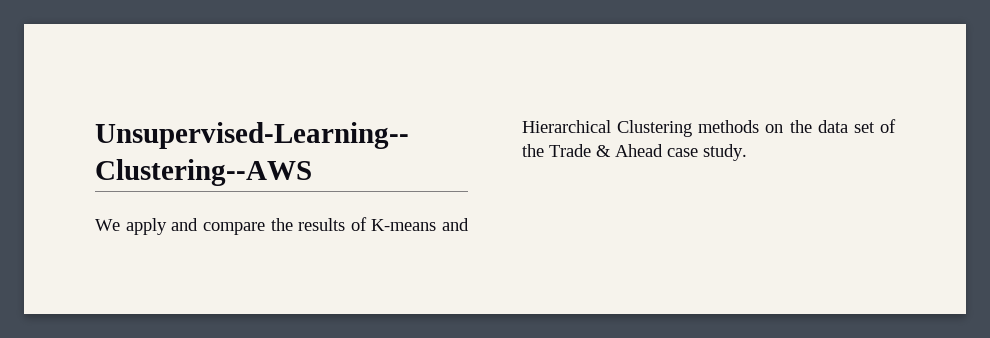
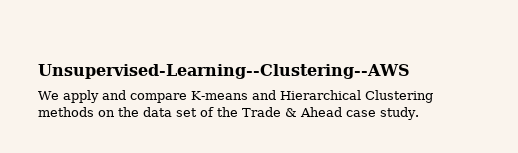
[270,217,367,231] the results of -> (187, 98) none

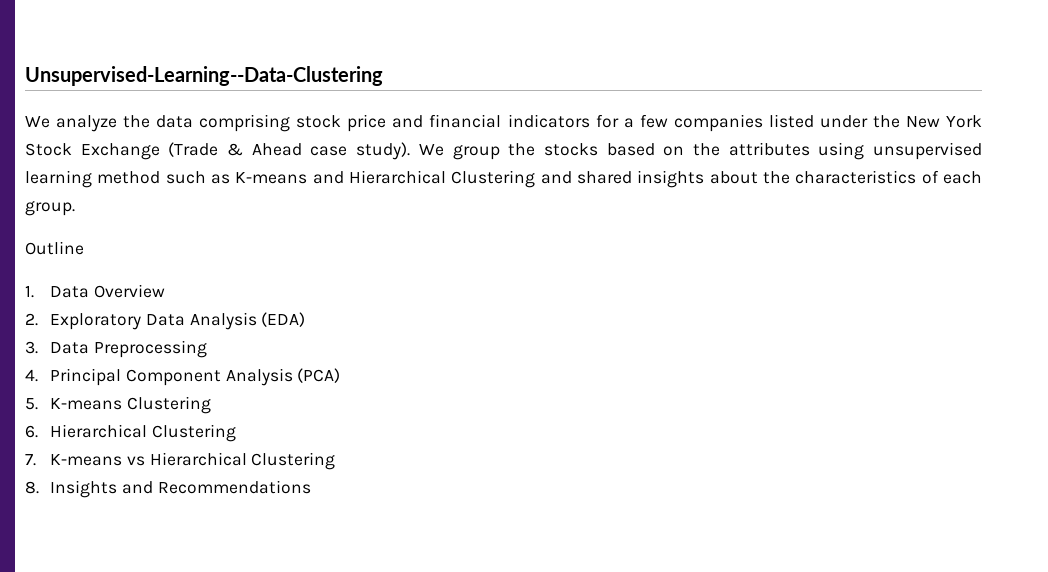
[38,64,410,79] [38,90,433,103] [38,107,419,120] Unsupervised-Learning--Clustering--AWS // We apply and compare K-means and Hierarchical Clustering methods on the data set of the Trade & Ahead case study. -> [25,66,383,86] [25,114,982,132] [25,142,982,160] [25,170,983,188] [25,201,75,216] [25,241,84,255] [25,284,166,298] [25,312,306,330] [25,340,208,358] [25,368,341,386] [25,396,212,414] [25,424,237,442] [25,452,336,470] [25,480,311,498] Unsupervised-Learning--Data-Clustering // We analyze the data comprising stock price and financial indicators for a few companies listed under the New York Stock Exchange (Trade & Ahead case study). We group the stocks based on the attributes using unsupervised learning method such as K-means and Hierarchical Clustering and shared insights about the characteristics of each group. // Outline // 1. Data Overview // 2. Exploratory Data Analysis (EDA) // 3. Data Preprocessing // 4. Principal Component Analysis (PCA) // 5. K-means Clustering // 6. Hierarchical Clustering // 7. K-means vs Hierarchical Clustering // 8. Insights and Recommendations

